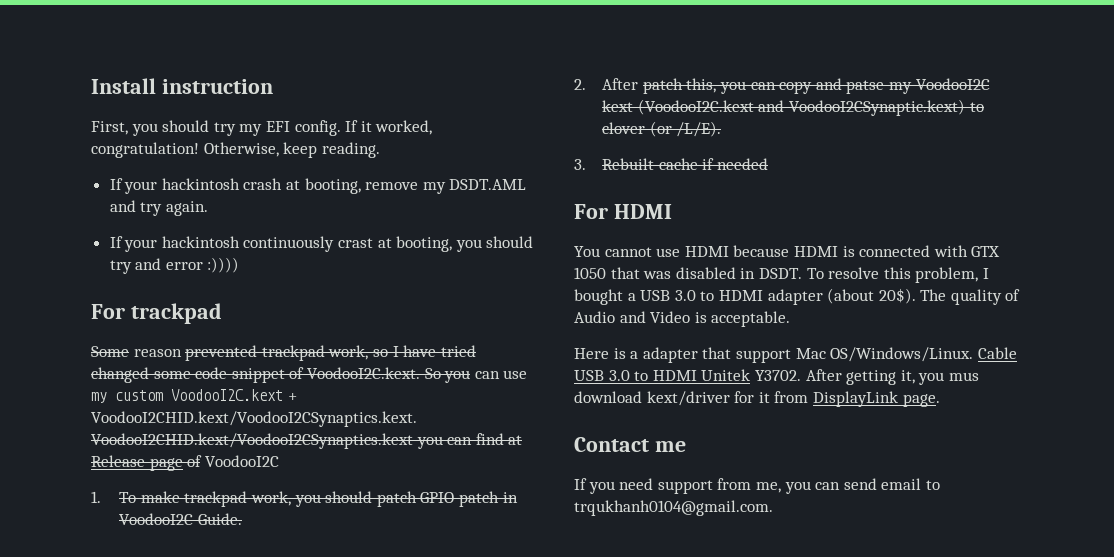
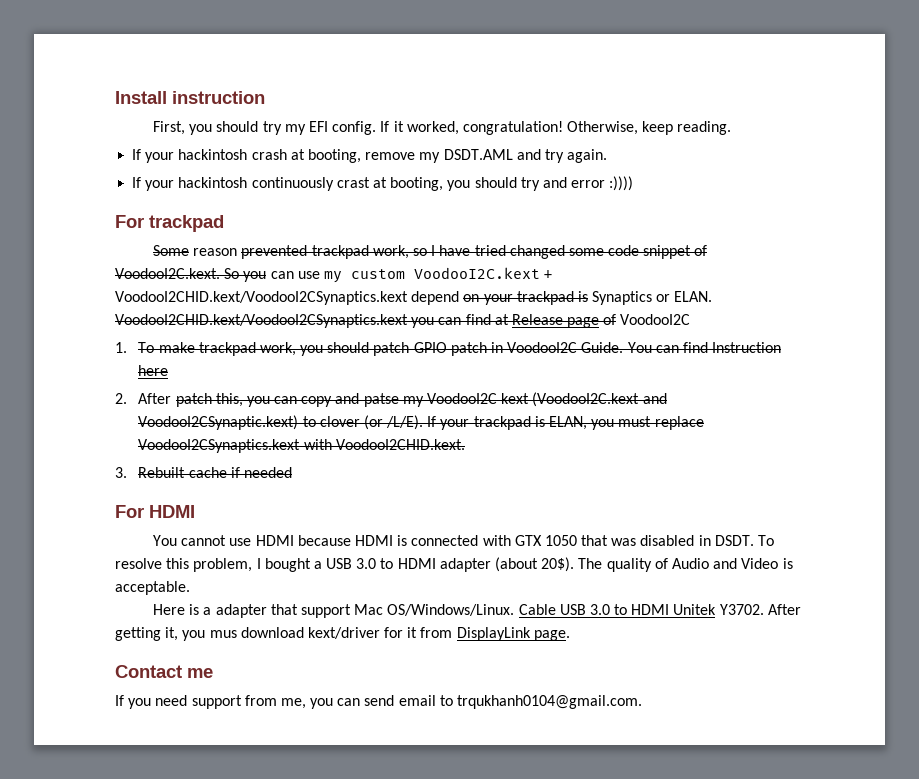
[91,411,417,427] VoodooI2CHID.kext/VoodooI2CSynaptics.kext. -> [115,291,713,305] VoodooI2CHID.kext/VoodooI2CSynaptics.kext depend on your trackpad is Synaptics or ELAN.
(242, 519) none -> [627,342,782,353] [138,365,169,376] You can find Instruction here
(722, 129) none -> [427,416,704,430] [138,439,465,453] If your trackpad is ELAN, you must replace VoodooI2CSynaptics.kext with VoodooI2CHID.kext.

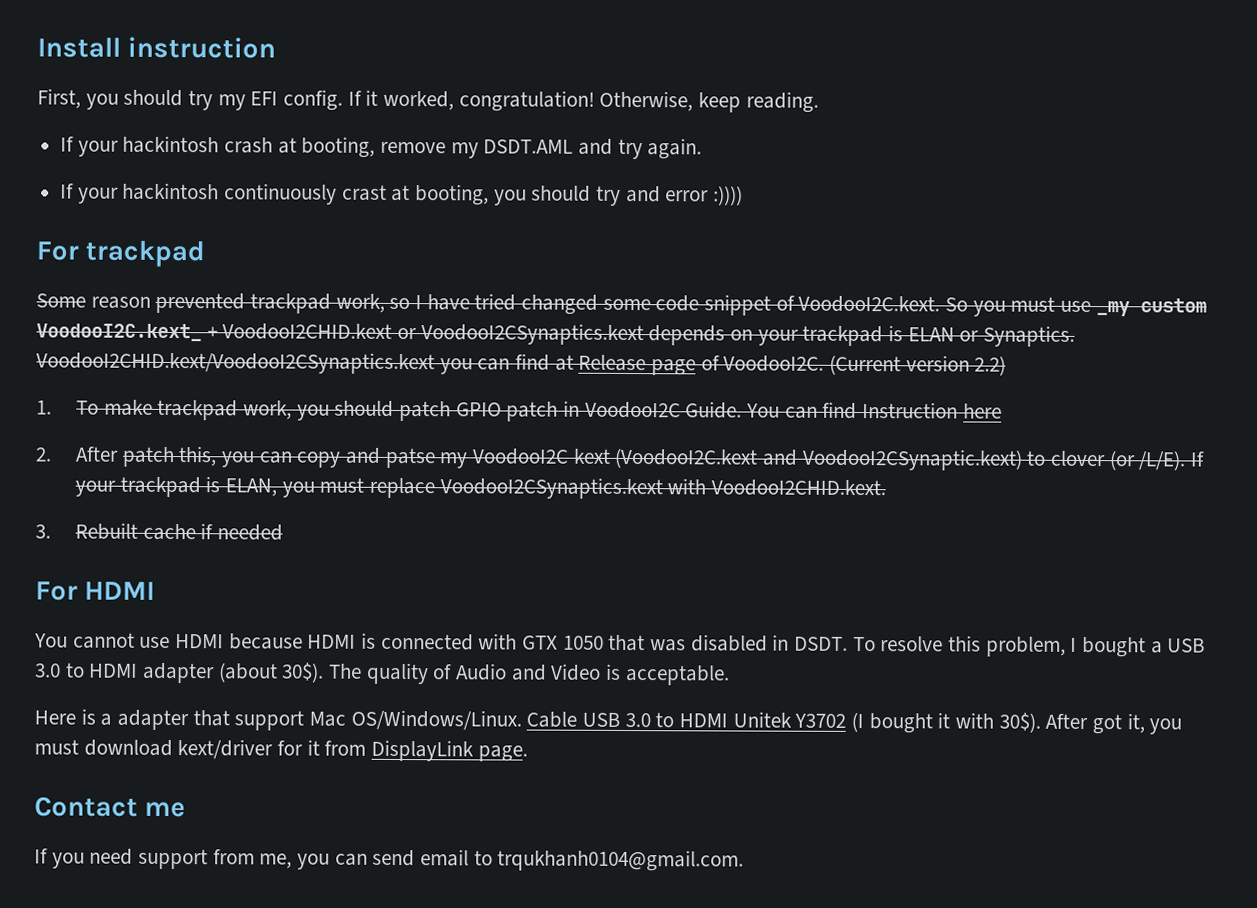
[270,267,553,283] [115,291,460,305] can use my custom VoodooI2C.kext + VoodooI2CHID.kext/VoodooI2CSynaptics.kext depend -> [1010,296,1207,317] [36,323,726,346] must use _my custom VoodooI2C.kext_ + VoodooI2CHID.kext or VoodooI2CSynaptics.kext depends
[592,291,713,305] Synaptics or ELAN. -> [907,325,1076,347] ELAN or Synaptics.
[620,314,691,325] VoodooI2C -> [723,354,1007,376] VoodooI2C. (Current version 2.2)
[541,557,575,572] 20$). -> [281,662,325,683] 30$).
[719,604,801,615] [115,627,161,641] Y3702. After getting -> [794,711,1123,735] Y3702 (I bought it with 30$). After got
[209,630,237,638] mus -> [34,739,79,755] must

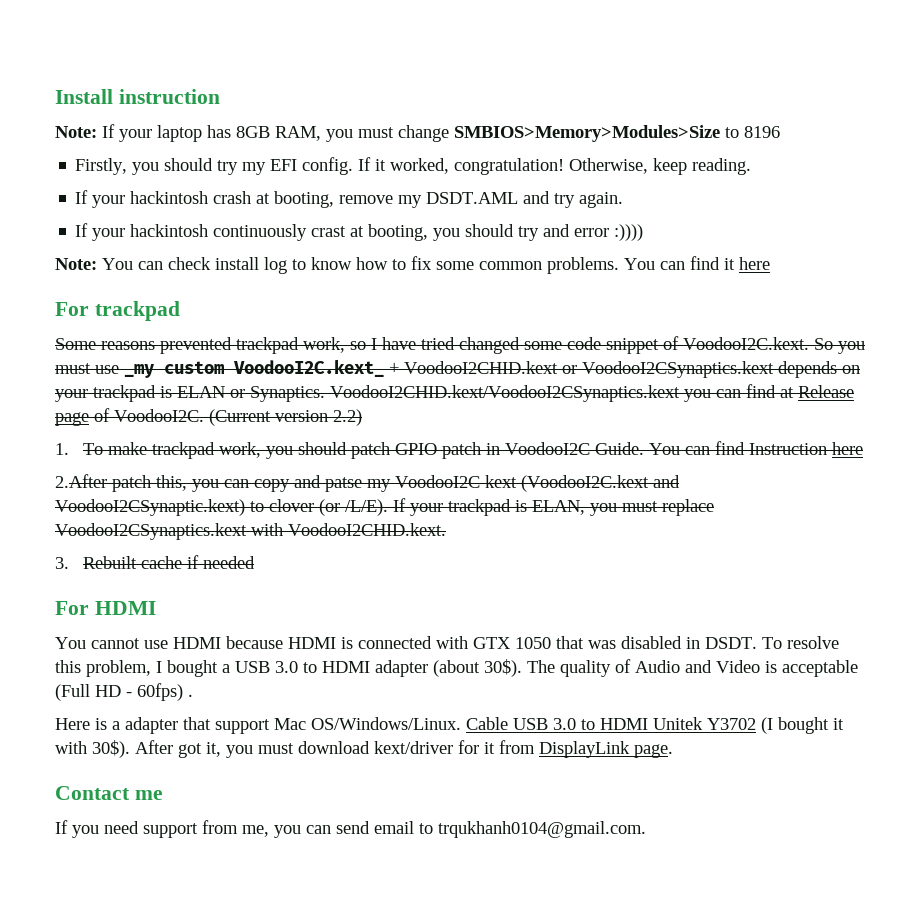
[37,88,81,109] First, -> [55,124,780,142] [75,158,128,175] Note: If your laptop has 8GB RAM, you must change SMBIOS>Memory>Modules>Size to 8196 // Firstly,
(744, 195) none -> [55,256,770,274] // Note: You can check install log to know how to fix some common problems. You can find it here
[90,296,151,309] reason -> [101,341,155,350] reasons
[35,446,119,462] 2. After -> [55,474,107,488] 2.After
[624,664,730,686] acceptable. -> [782,660,858,677] [55,683,193,701] acceptable (Full HD - 60fps) .

